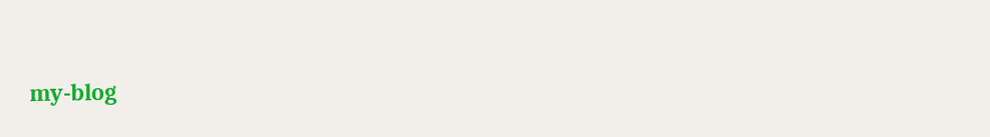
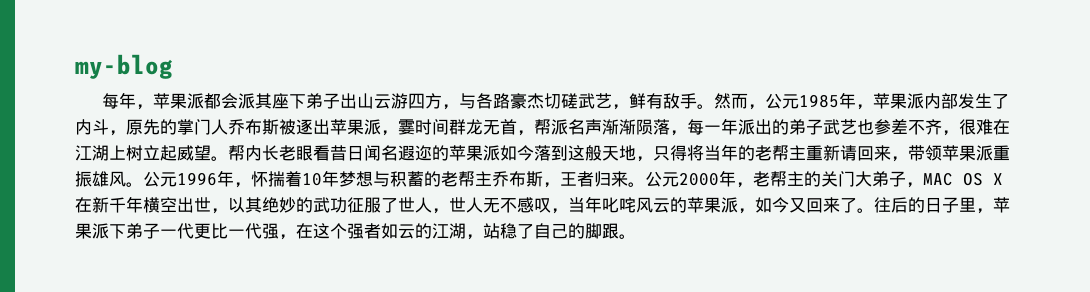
(117, 94) none -> [101,92,1009,110] [75,118,1010,136] [75,144,1010,162] [75,170,1003,188] [75,196,1010,214] [75,223,636,240] // 每年，苹果派都会派其座下弟子出山云游四方，与各路豪杰切磋武艺，鲜有敌手。然而，公元1985年，苹果派内部发生了内斗，原先的掌门人乔布斯被逐出苹果派，霎时间群龙无首，帮派名声渐渐陨落，每一年派出的弟子武艺也参差不齐，很难在江湖上树立起威望。帮内长老眼看昔日闻名遐迩的苹果派如今落到这般天地，只得将当年的老帮主重新请回来，带领苹果派重振雄风。公元1996年，怀揣着10年梦想与积蓄的老帮主乔布斯，王者归来。公元2000年，老帮主的关门大弟子，MAC OS X在新千年横空出世，以其绝妙的武功征服了世人，世人无不感叹，当年叱咤风云的苹果派，如今又回来了。往后的日子里，苹果派下弟子一代更比一代强，在这个强者如云的江湖，站稳了自己的脚跟。

